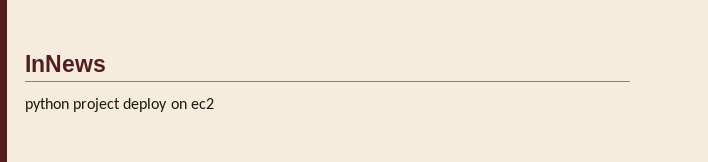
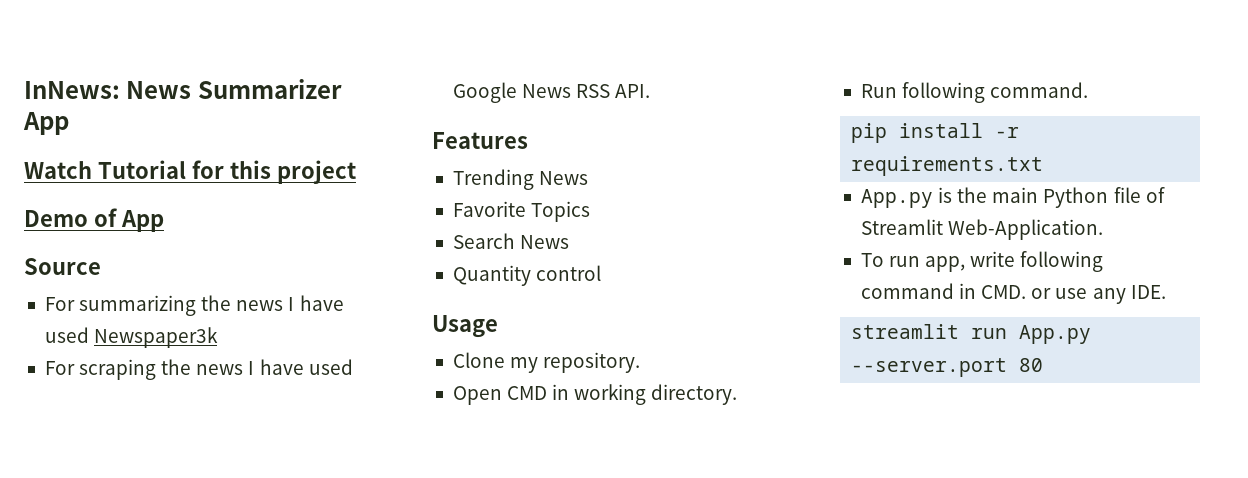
[25,55,106,72] [25,98,214,112] InNews // python project deploy on ec2 -> [24,79,342,99] [23,112,69,135] [24,160,356,184] [24,208,164,232] [24,258,101,275] [44,295,344,316] [44,327,219,348] [44,359,353,380] [452,82,651,103] [432,132,528,149] [452,169,589,190] [452,201,591,222] [452,233,570,249] [452,265,602,286] [432,315,498,338] [452,352,641,373] [452,384,738,405] [860,82,1089,103] [851,123,1020,143] [851,156,1044,176] [860,187,1165,208] [860,219,1104,240] [860,251,1104,272] [860,283,1166,304] [851,324,1092,344] [851,358,1044,377] InNews: News Summarizer App // Watch Tutorial for this project // Demo of App // Source // For summarizing the news I have used Newspaper3k // For scraping the news I have used Google News RSS API. // Features // Trending News // Favorite Topics // Search News // Quantity control // Usage // Clone my repository. // Open CMD in working directory. // Run following command. // pip install -r requirements.txt // App.py is the main Python file of Streamlit Web-Application. // To run app, write following command in CMD. or use any IDE. // streamlit run App.py --server.port 80

